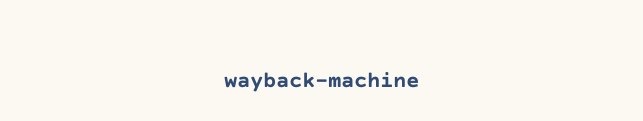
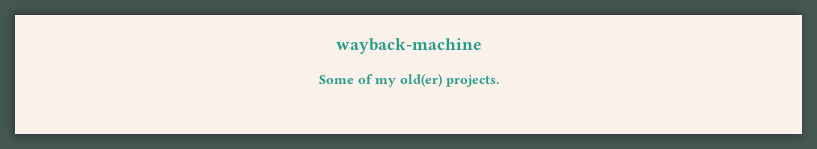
(419, 82) none -> [318,73,499,87] // Some of my old(er) projects.

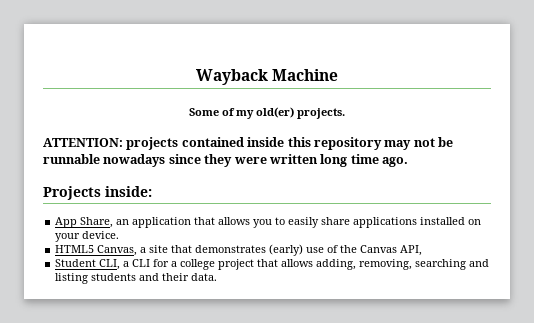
[335,38,482,54] wayback-machine -> [195,69,339,85] Wayback Machine
(499, 81) none -> [43,137,453,150] [43,154,408,167] [43,186,152,200] [55,217,482,228] [55,231,120,242] [55,244,423,256] [55,259,490,270] [55,273,218,284] // ATTENTION: projects contained inside this repository may not be runnable nowadays since they were written long time ago. // Projects inside: // App Share, an application that allows you to easily share applications installed on your device. // HTML5 Canvas, a site that demonstrates (early) use of the Canvas API, // Student CLI, a CLI for a college project that allows adding, removing, searching and listing students and their data.

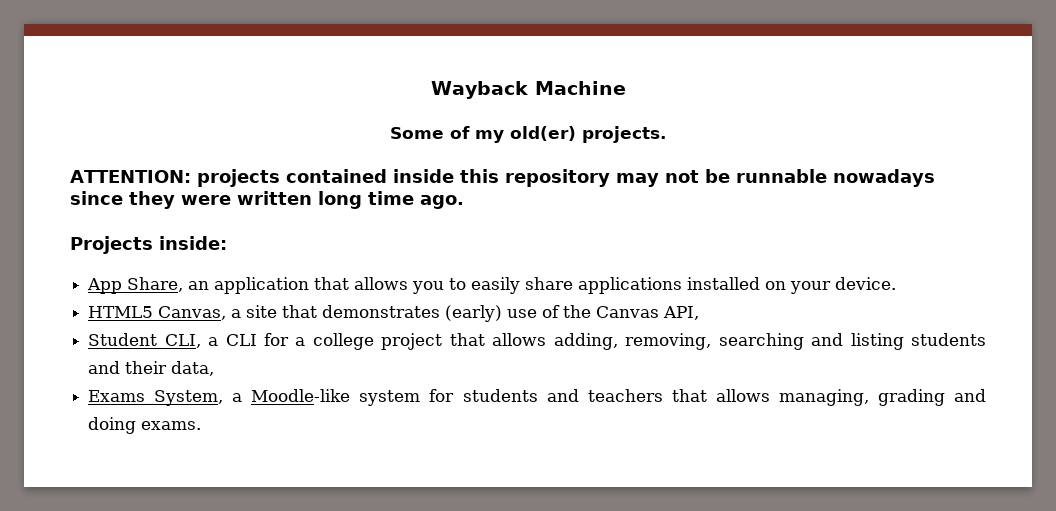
[191,273,218,281] data. -> [171,361,215,376] [88,389,986,406] [88,417,202,434] data, // Exams System, a Moodle-like system for students and teachers that allows managing, grading and doing exams.

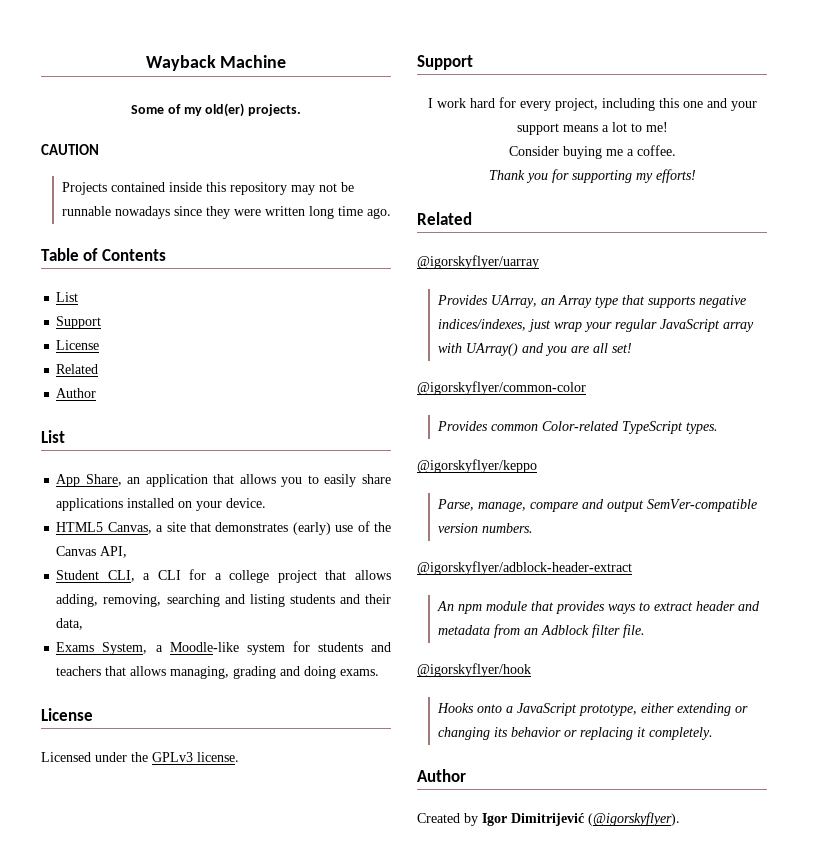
[70,169,280,187] ATTENTION: projects -> [41,144,99,155] [61,182,107,195] CAUTION // Projects
[70,236,227,254] Projects inside: -> [41,248,166,261] [56,292,79,302] [56,316,102,329] [56,340,100,350] [56,364,99,374] [56,388,97,398] [41,430,65,443] Table of Contents // List // Support // License // Related // Author // List
(202, 425) none -> [41,708,93,721] [41,752,239,762] [417,55,473,70] [427,97,757,111] [516,122,668,135] [508,145,676,159] [488,169,696,183] [417,212,472,225] [417,255,539,269] [436,295,746,308] [437,319,754,332] [437,343,632,356] [417,381,586,395] [436,421,718,434] [417,459,537,473] [436,499,757,512] [437,523,533,533] [417,561,632,575] [436,601,760,614] [437,624,645,638] [417,663,531,677] [436,703,748,716] [437,727,713,740] [417,769,466,782] [417,812,680,826] // License // Licensed under the GPLv3 license. // Support // I work hard for every project, including this one and your support means a lot to me! // Consider buying me a coffee. // Thank you for supporting my efforts! // Related // @igorskyflyer/uarray // Provides UArray, an Array type that supports negative indices/indexes, just wrap your regular JavaScript array with UArray() and you are all set! // @igorskyflyer/common-color // Provides common Color-related TypeScript types. // @igorskyflyer/keppo // Parse, manage, compare and output SemVer-compatible version numbers. // @igorskyflyer/adblock-header-extract // An npm module that provides ways to extract header and metadata from an Adblock filter file. // @igorskyflyer/hook // Hooks onto a JavaScript prototype, either extending or changing its behavior or replacing it completely. // Author // Created by Igor Dimitrijević (@igorskyflyer).

